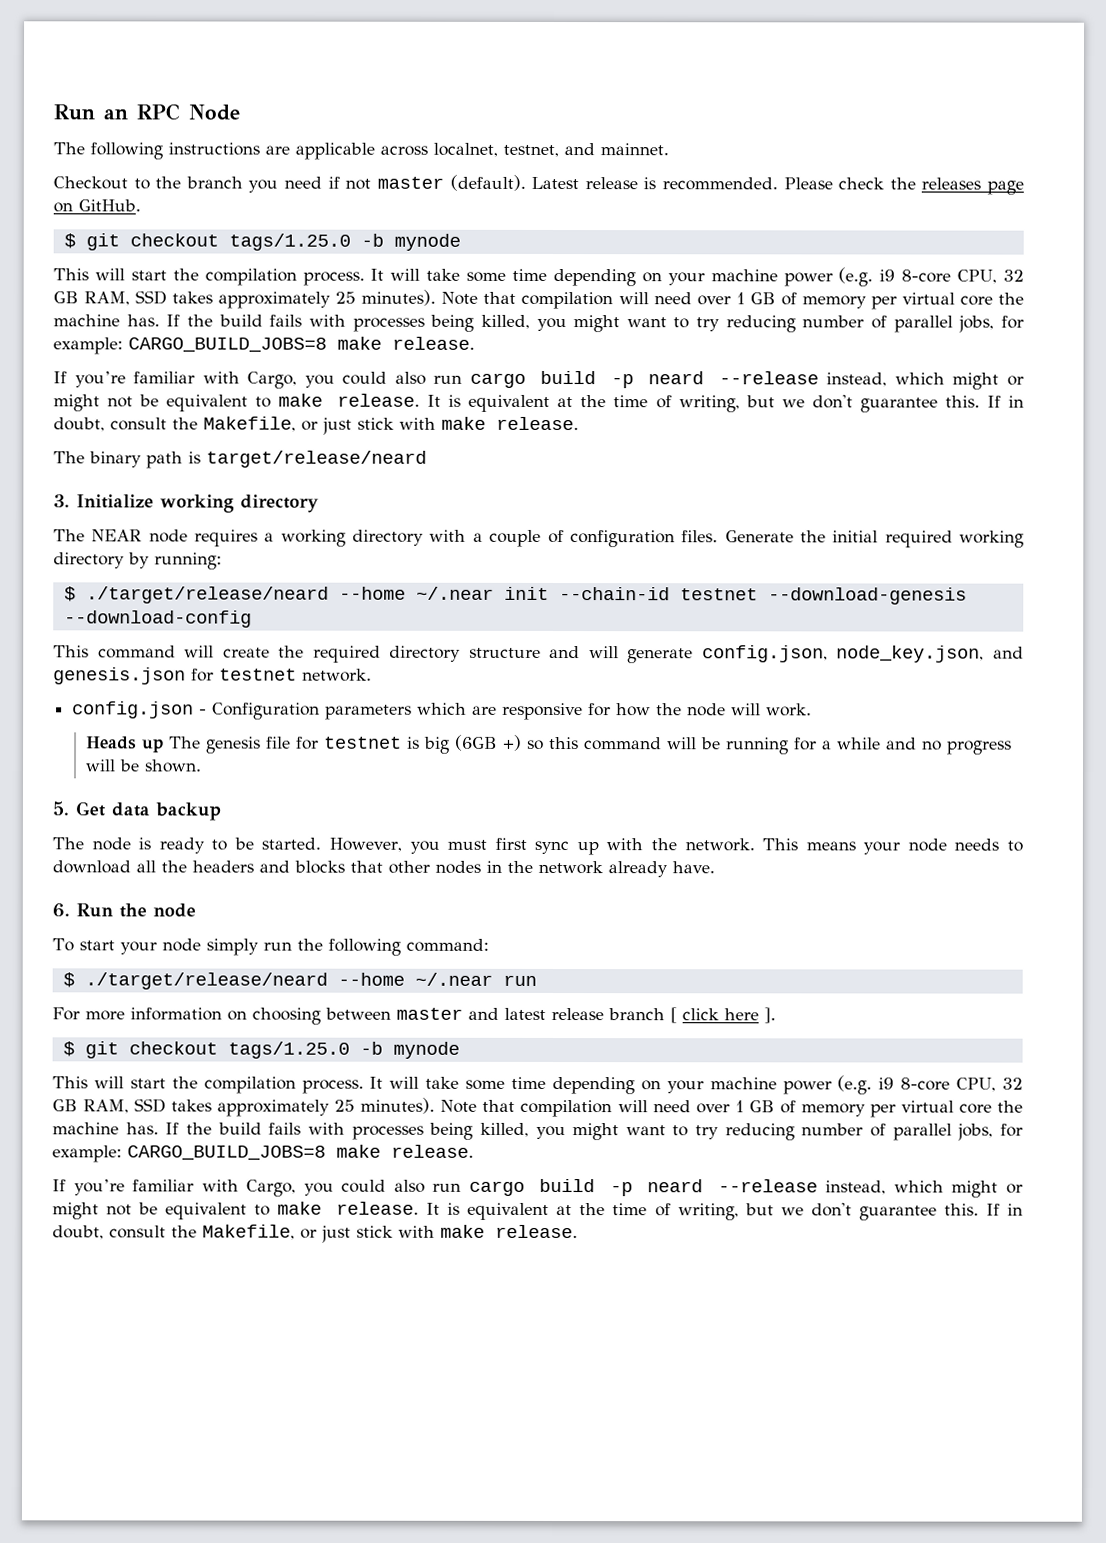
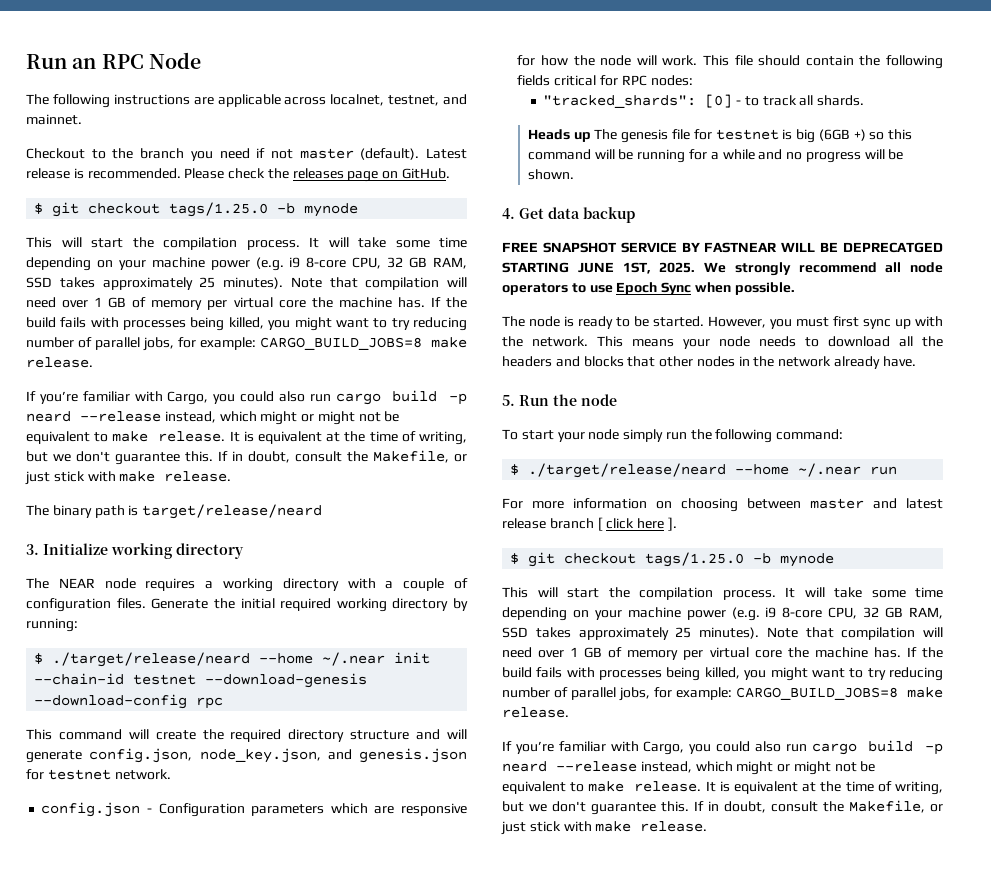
(252, 619) none -> [196,697,224,709] rpc
(813, 710) none -> [703,55,943,69] [517,75,693,86] [543,94,865,108] This file should contain the following fields critical for RPC nodes: // "tracked_shards": [0] - to track all shards.
[52,801,69,816] 5. -> [502,208,515,219] 4.
(221, 811) none -> [502,242,943,253] [502,262,943,276] [502,282,795,295] // FREE SNAPSHOT SERVICE BY FASTNEAR WILL BE DEPRECATGED STARTING JUNE 1ST, 2025. We strongly recommend all node operators to use Epoch Sync when possible.
[52,903,70,918] 6. -> [502,395,515,406] 5.

